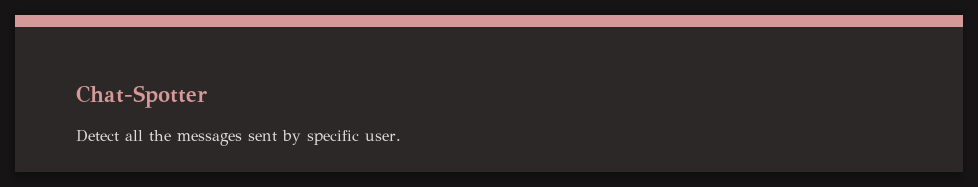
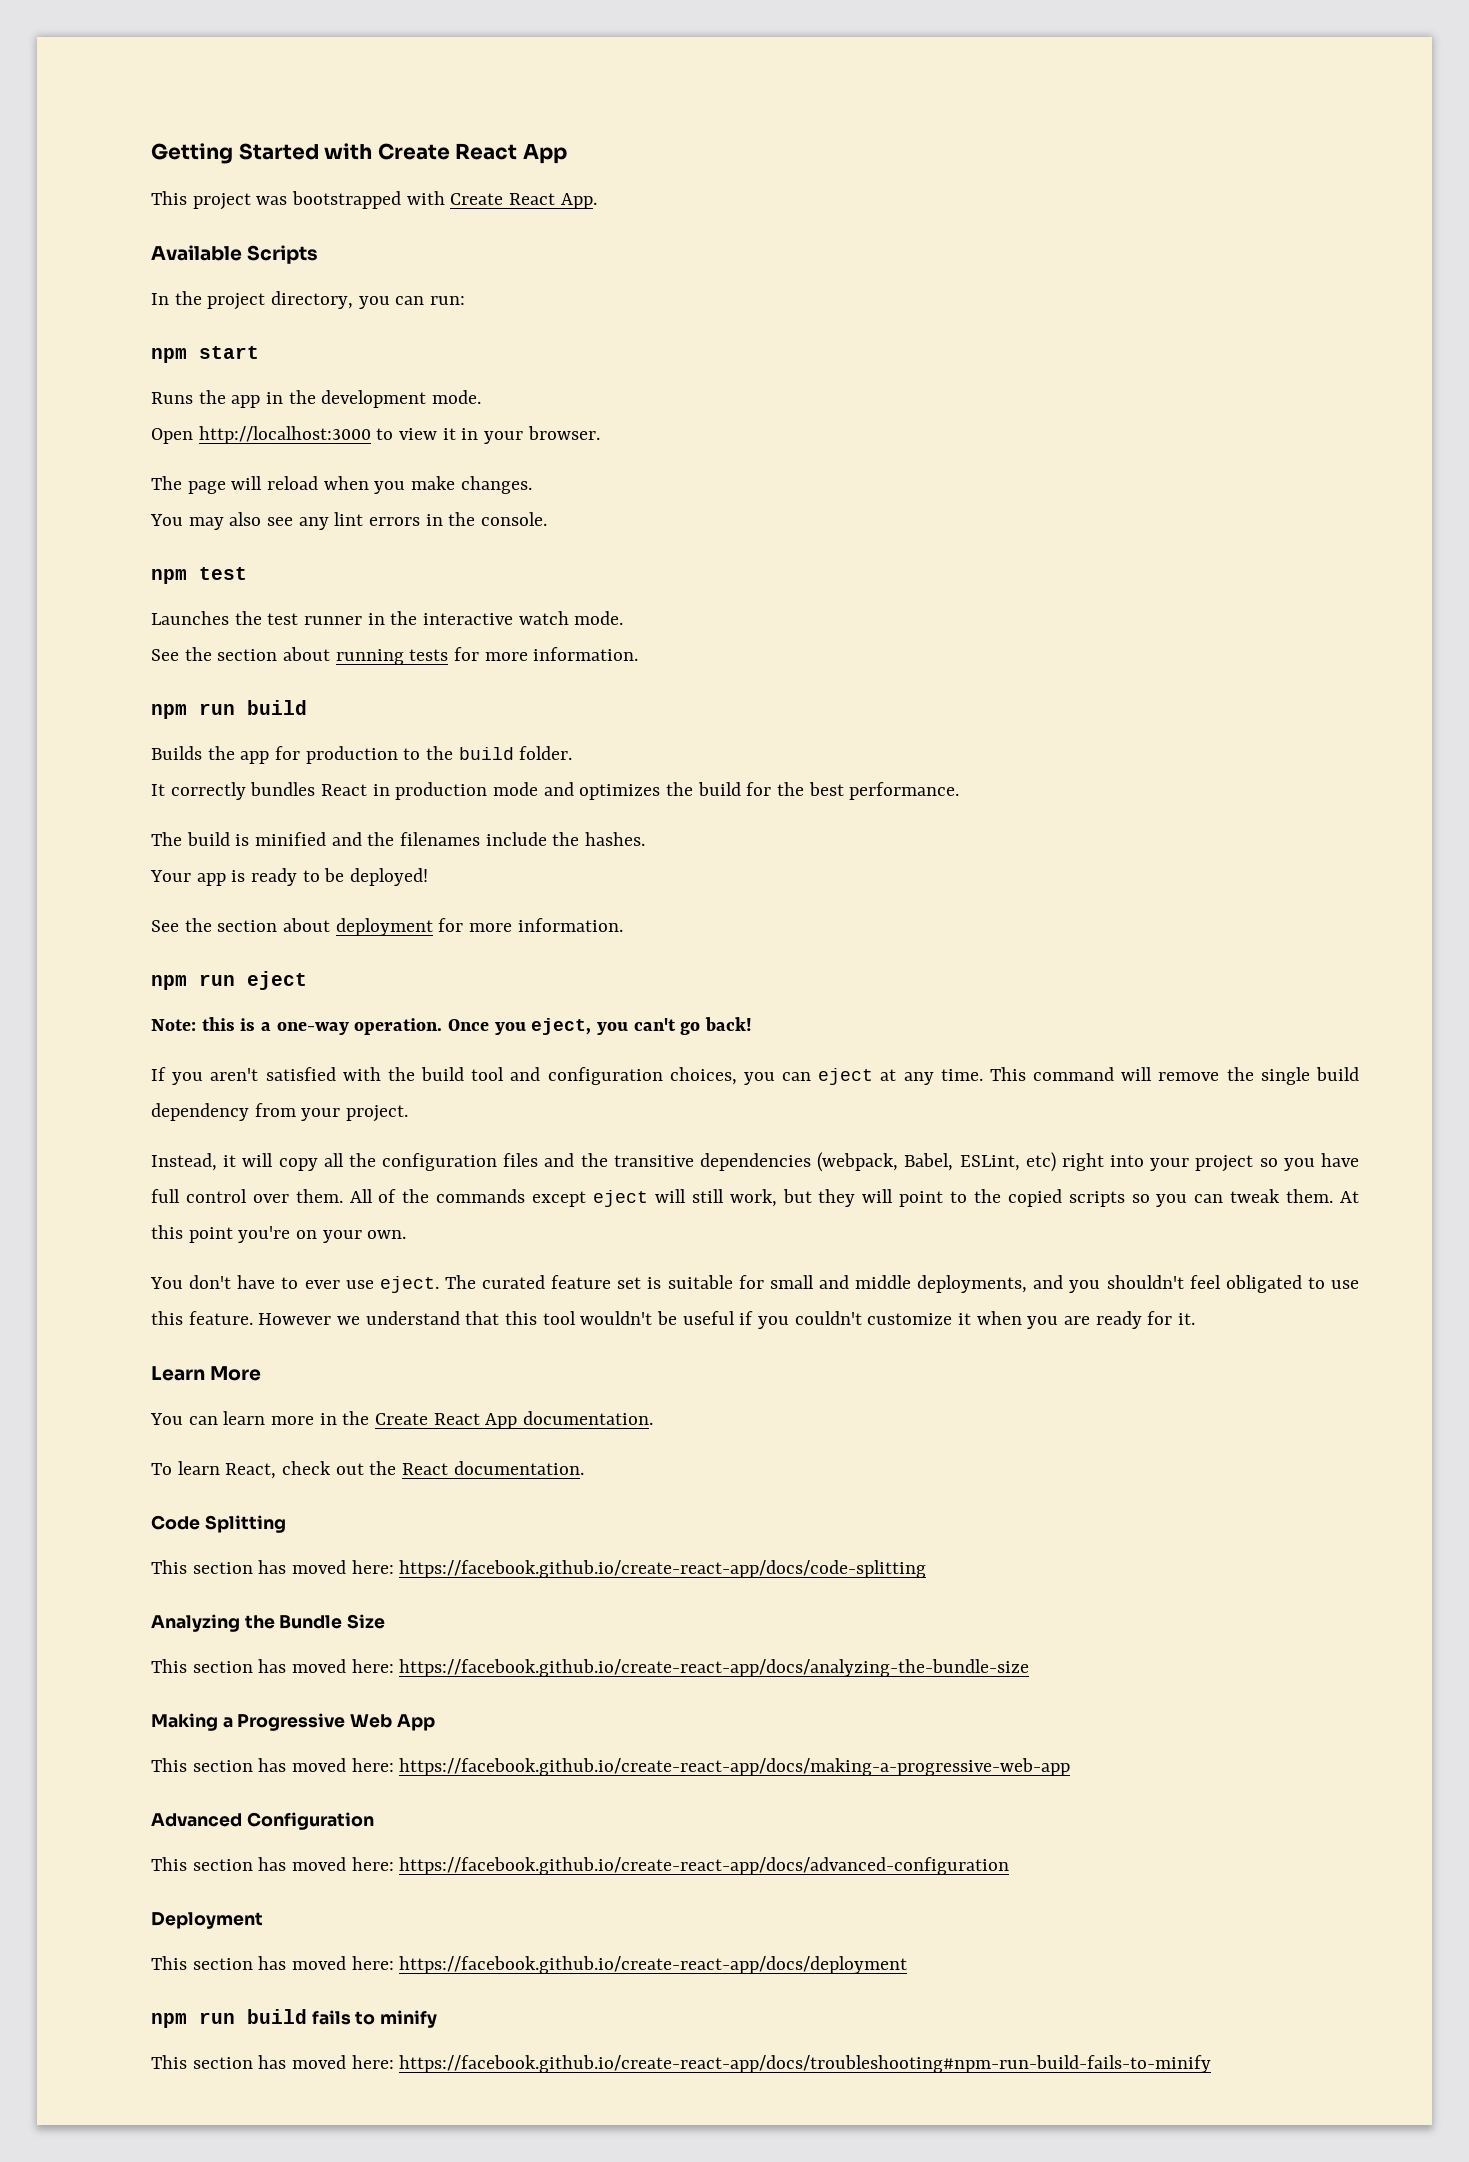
[76,85,207,108] [76,129,401,146] Chat-Spotter // Detect all the messages sent by specific user. -> [151,143,567,164] [151,191,597,210] [151,245,319,264] [151,291,466,310] [151,346,259,363] [151,390,482,408] [151,426,600,444] [151,476,532,494] [150,512,548,530] [151,567,247,584] [151,611,624,625] [151,647,639,665] [151,700,307,719] [151,746,573,764] [151,782,960,800] [151,832,646,846] [150,868,429,886] [151,918,623,936] [151,971,307,990] [151,1017,753,1035] [151,1067,1359,1085] [151,1103,409,1122] [151,1152,1359,1172] [151,1189,1359,1207] [151,1225,407,1243] [150,1275,1359,1293] [151,1311,1196,1329] [151,1366,262,1381] [150,1411,654,1429] [151,1461,584,1479] [151,1515,286,1533] [151,1560,927,1578] [151,1614,386,1632] [151,1659,1030,1677] [151,1713,435,1731] [151,1758,1071,1776] [151,1812,374,1830] [151,1857,1010,1875] [151,1912,263,1929] [151,1956,908,1974] [151,2009,438,2028] [151,2055,1212,2073] Getting Started with Create React App // This project was bootstrapped with Create React App. // Available Scripts // In the project directory, you can run: // npm start // Runs the app in the development mode. // Open http://localhost:3000 to view it in your browser. // The page will reload when you make changes. // You may also see any lint errors in the console. // npm test // Launches the test runner in the interactive watch mode. // See the section about running tests for more information. // npm run build // Builds the app for production to the build folder. // It correctly bundles React in production mode and optimizes the build for the best performance. // The build is minified and the filenames include the hashes. // Your app is ready to be deployed! // See the section about deployment for more information. // npm run eject // Note: this is a one-way operation. Once you eject, you can't go back! // If you aren't satisfied with the build tool and configuration choices, you can eject at any time. This command will remove the single build dependency from your project. // Instead, it will copy all the configuration files and the transitive dependencies (webpack, Babel, ESLint, etc) right into your project so you have full control over them. All of the commands except eject will still work, but they will point to the copied scripts so you can tweak them. At this point you're on your own. // You don't have to ever use eject. The curated feature set is suitable for small and middle deployments, and you shouldn't feel obligated to use this feature. However we understand that this tool wouldn't be useful if you couldn't customize it when you are ready for it. // Learn More // You can learn more in the Create React App documentation. // To learn React, check out the React documentation. // Code Splitting // This section has moved here: https://facebook.github.io/create-react-app/docs/code-splitting // Analyzing the Bundle Size // This section has moved here: https://facebook.github.io/create-react-app/docs/analyzing-the-bundle-size // Making a Progressive Web App // This section has moved here: https://facebook.github.io/create-react-app/docs/making-a-progressive-web-app // Advanced Configuration // This section has moved here: https://facebook.github.io/create-react-app/docs/advanced-configuration // Deployment // This section has moved here: https://facebook.github.io/create-react-app/docs/deployment // npm run build fails to minify // This section has moved here: https://facebook.github.io/create-react-app/docs/troubleshooting#npm-run-build-fails-to-minify

